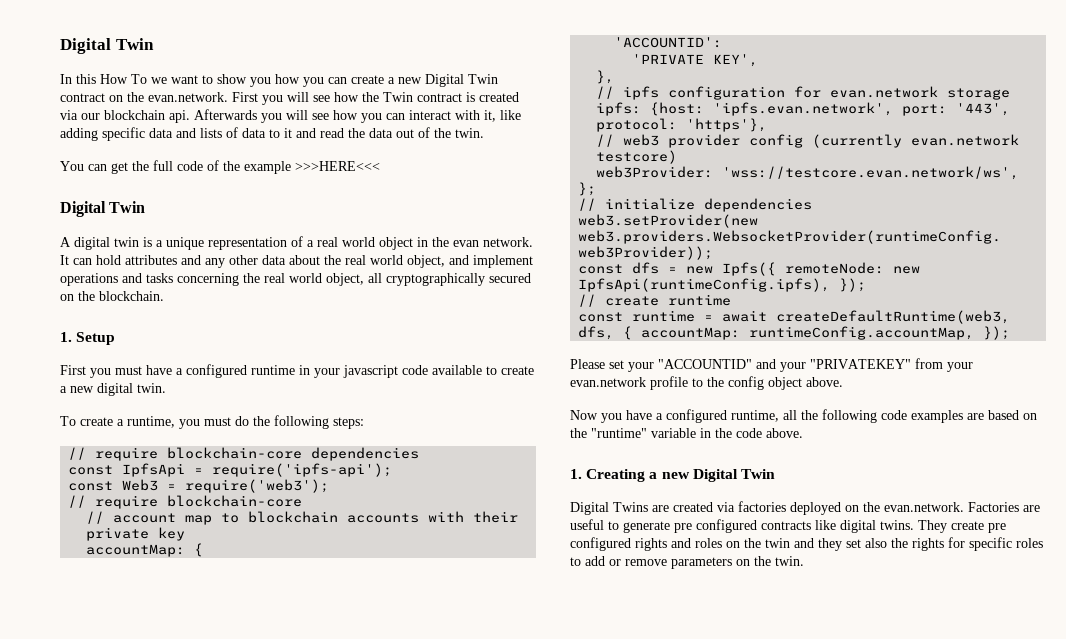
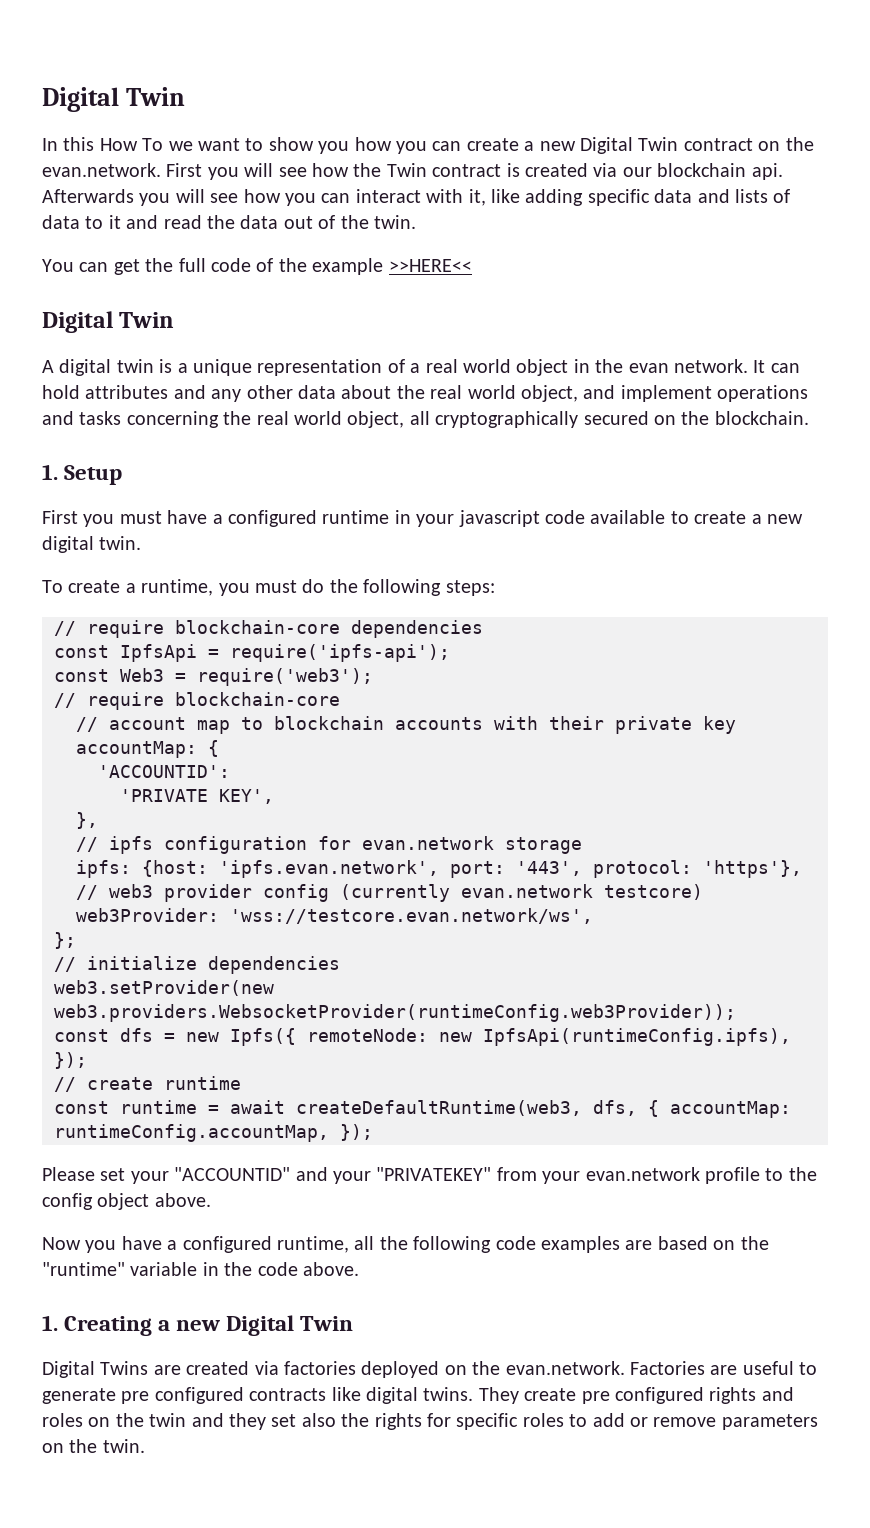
[295,161,380,171] >>>HERE<<< -> [388,259,472,272] >>HERE<<

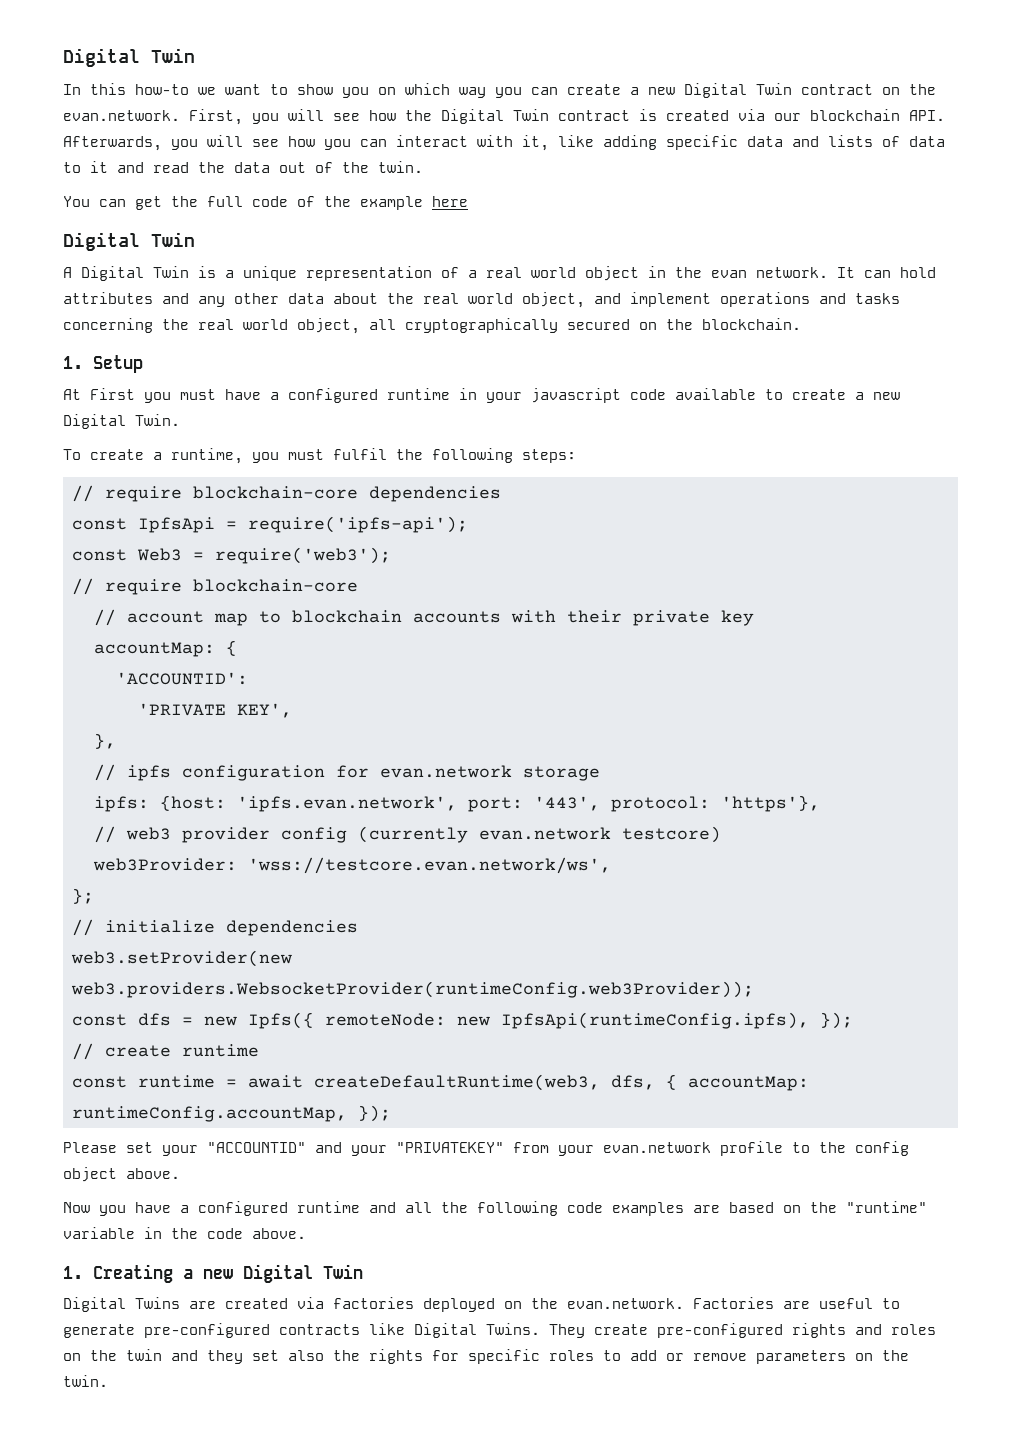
[99,138,164,151] How To -> [135,84,189,95] how-to
[354,137,392,151] how -> [378,83,486,98] on which way
[166,163,203,177] First -> [189,109,243,125] First,
(382, 170) none -> [441,109,504,124] Digital
[751,163,783,180] [42,189,134,203] api. Afterwards -> [909,110,945,121] [63,136,162,151] API. Afterwards,
[388,259,472,272] >>HERE<< -> [432,196,468,207] here
[59,359,154,376] digital twin -> [81,266,189,281] Digital Twin
(123, 475) none -> [63,389,81,400] At
[42,536,142,553] digital twin. -> [63,414,180,429] Digital Twin.
[302,579,325,593] do -> [333,448,387,460] fulfil
[277,1236,349,1253] runtime, -> [297,1201,396,1213] runtime and
[121,1387,704,1404] pre configured contracts like digital twins. They create pre configured -> [144,1323,783,1338] pre-configured contracts like Digital Twins. They create pre-configured

